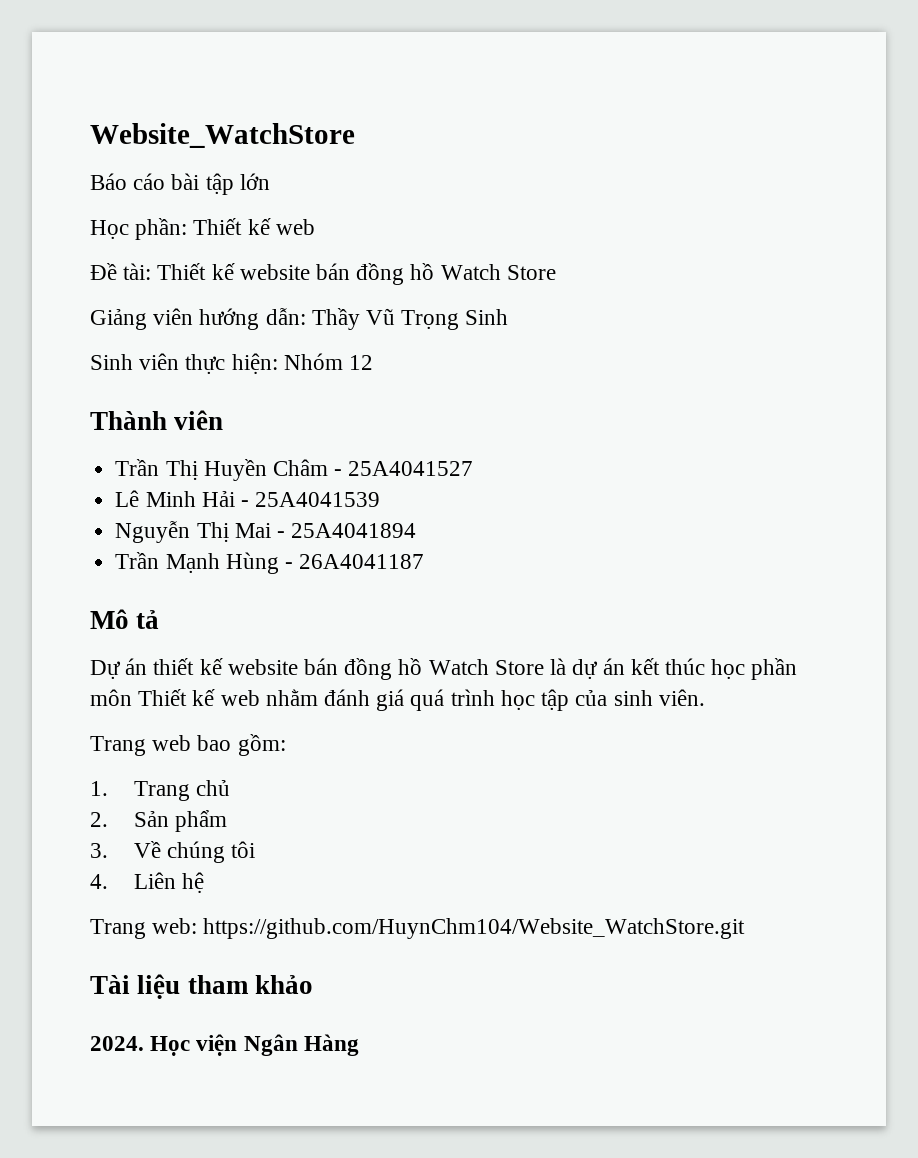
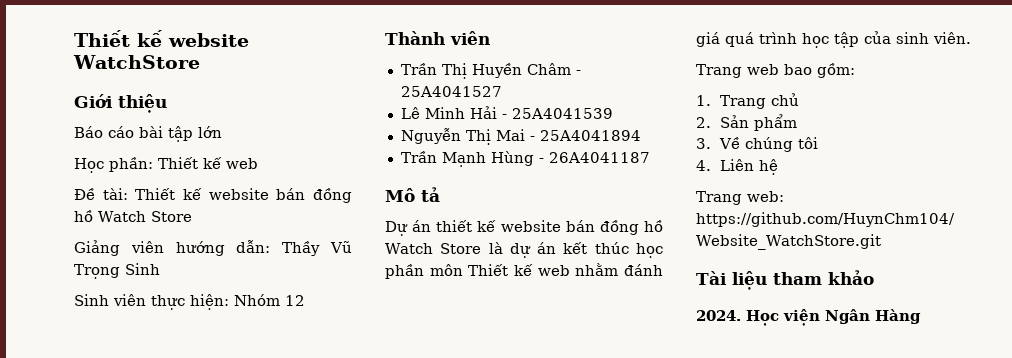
[90,123,355,148] Website_WatchStore -> [74,30,249,47] [73,55,200,69] [74,94,167,113] Thiết kế website WatchStore // Giới thiệu

